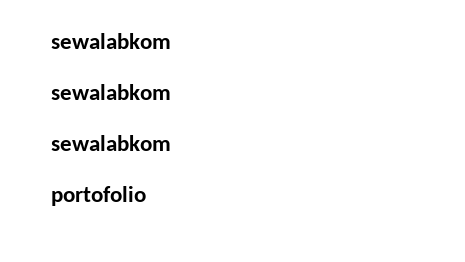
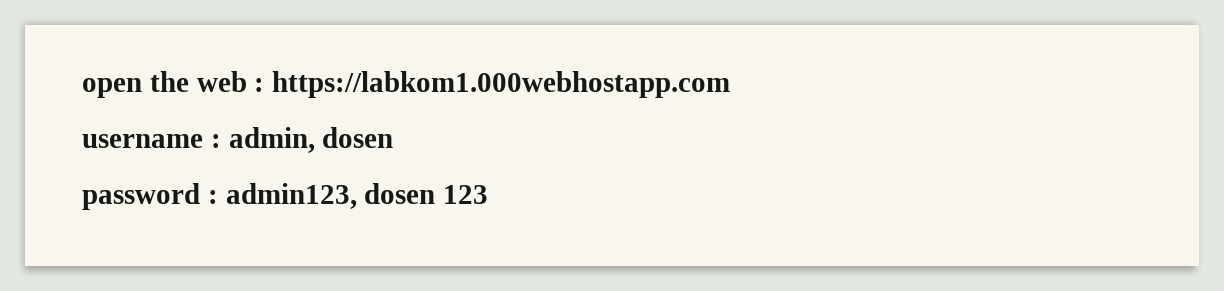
[51,33,171,49] [51,84,171,100] [51,135,171,151] [51,186,146,206] sewalabkom // sewalabkom // sewalabkom // portofolio -> [82,71,731,98] [82,127,394,153] [82,183,489,210] open the web : https://labkom1.000webhostapp.com // username : admin, dosen // password : admin123, dosen 123

